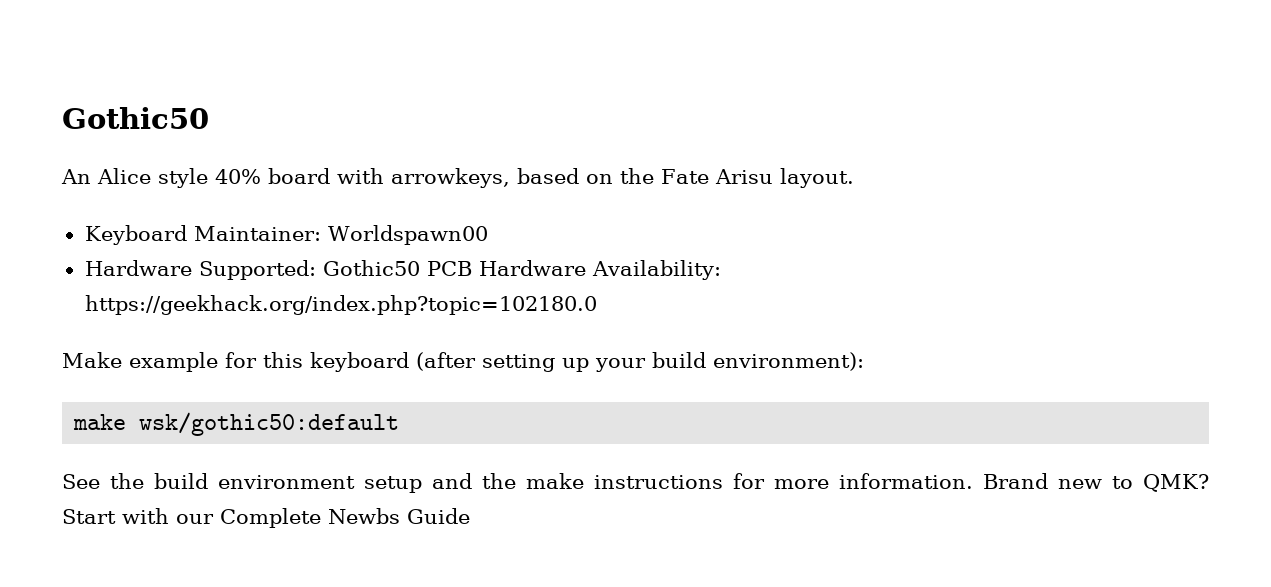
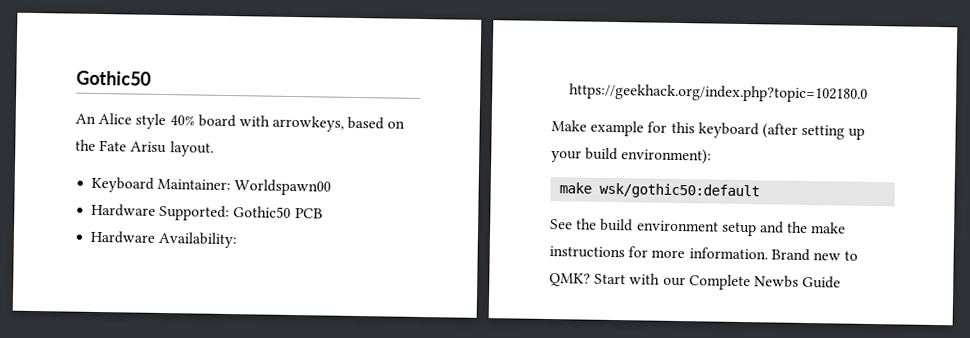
(472, 268) none -> (323, 213) //

